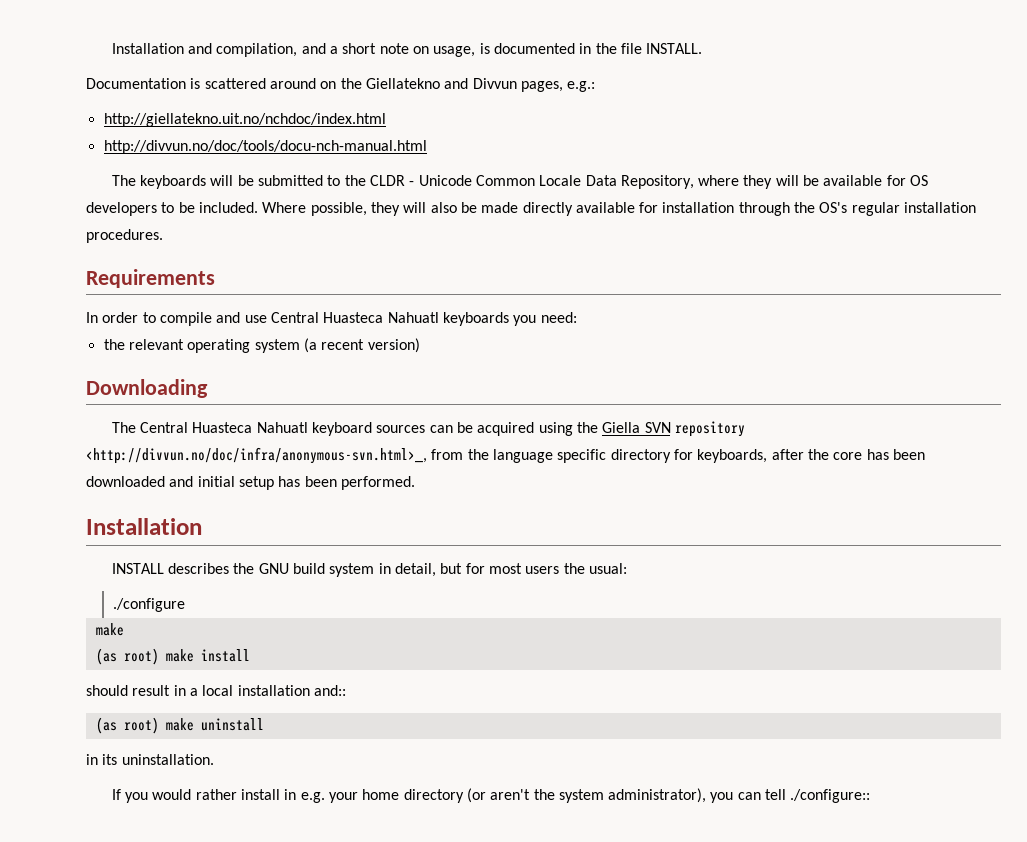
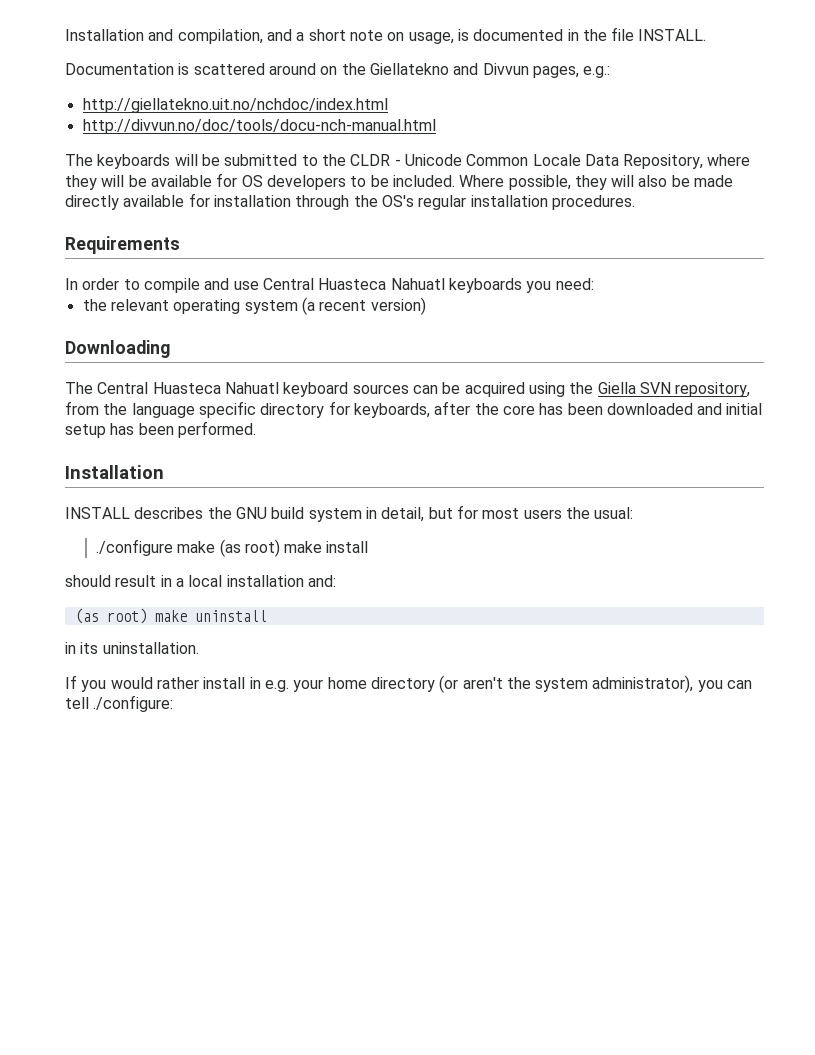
[674,421,745,437] [86,447,427,464] repository <http://divvun.no/doc/infra/anonymous-svn.html>_, -> [675,382,751,397] repository,
[95,623,124,636] // make // -> [177,541,216,553] make
[313,685,346,696] and:: -> [307,575,336,587] and:
[790,789,871,803] ./configure:: -> [93,695,174,712] ./configure:

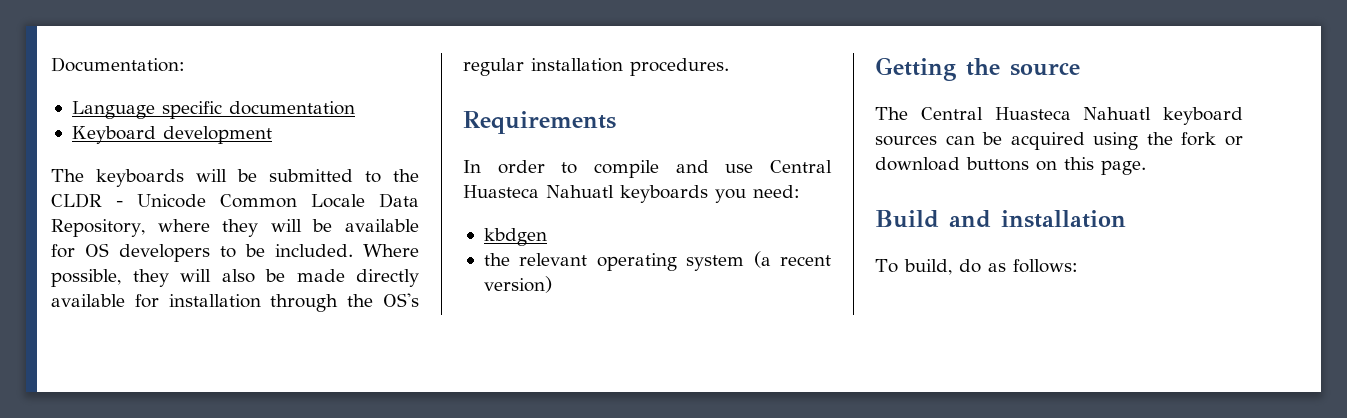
[65,27,707,44] [65,63,611,78] [82,98,388,113] [82,119,436,134] Installation and compilation, and a short note on usage, is documented in the file INSTALL. // Documentation is scattered around on the Giellatekno and Divvun pages, e.g.: // http://giellatekno.uit.no/nchdoc/index.html // http://divvun.no/doc/tools/docu-nch-manual.html -> [51,57,185,72] [71,101,355,119] [71,126,272,144] Documentation: // Language specific documentation // Keyboard development
(594, 284) none -> [483,228,547,246] // kbdgen
[65,340,170,358] Downloading -> [875,57,1080,81] Getting the source
[597,382,751,397] [65,401,763,418] [65,421,256,438] [65,465,164,479] [65,505,634,522] [95,539,369,557] [65,575,336,587] [74,608,267,624] [65,642,199,654] [65,675,753,693] [65,695,174,712] Giella SVN repository, from the language specific directory for keyboards, after the core has been downloaded and initial setup has been performed. // Installation // INSTALL describes the GNU build system in detail, but for most users the usual: // ./configure make (as root) make install // should result in a local installation and: // (as root) make uninstall // in its uninstallation. // If you would rather install in e.g. your home directory (or aren't the system administrator), you can tell ./configure: -> [1181,132,1243,146] [875,157,1146,175] [875,210,1126,228] [875,259,1078,275] fork or download buttons on this page. // Build and installation // To build, do as follows:

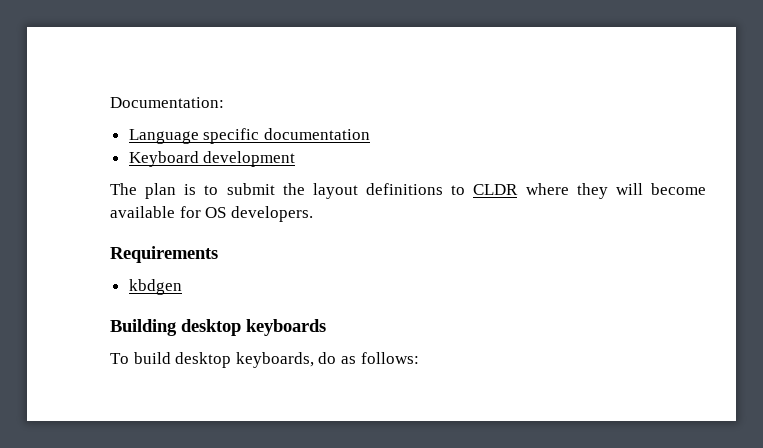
[96,169,419,187] [51,193,419,208] [51,219,145,237] keyboards will be submitted to the CLDR - Unicode Common Locale Data Repository, -> [145,183,519,199] plan is to submit the layout definitions to CLDR
[312,219,333,232] be -> [650,183,706,195] become
[119,244,419,262] [51,269,419,287] [51,293,419,312] [463,58,729,76] [463,111,616,134] [463,160,832,178] [463,185,800,203] [483,228,547,246] [483,251,831,271] [483,276,552,293] [875,57,1080,81] [875,107,1243,125] [875,132,1243,150] [875,157,1146,175] [875,210,1126,228] [875,259,952,275] developers to be included. Where possible, they will also be made directly available for installation through the OS's regular installation procedures. // Requirements // In order to compile and use Central Huasteca Nahuatl keyboards you need: // kbdgen // the relevant operating system (a recent version) // Getting the source // The Central Huasteca Nahuatl keyboard sources can be acquired using the fork or download buttons on this page. // Build and installation // To build, -> [230,206,313,222] [110,246,218,263] [128,279,182,295] [110,319,326,336] [110,352,314,368] developers. // Requirements // kbdgen // Building desktop keyboards // To build desktop keyboards,

